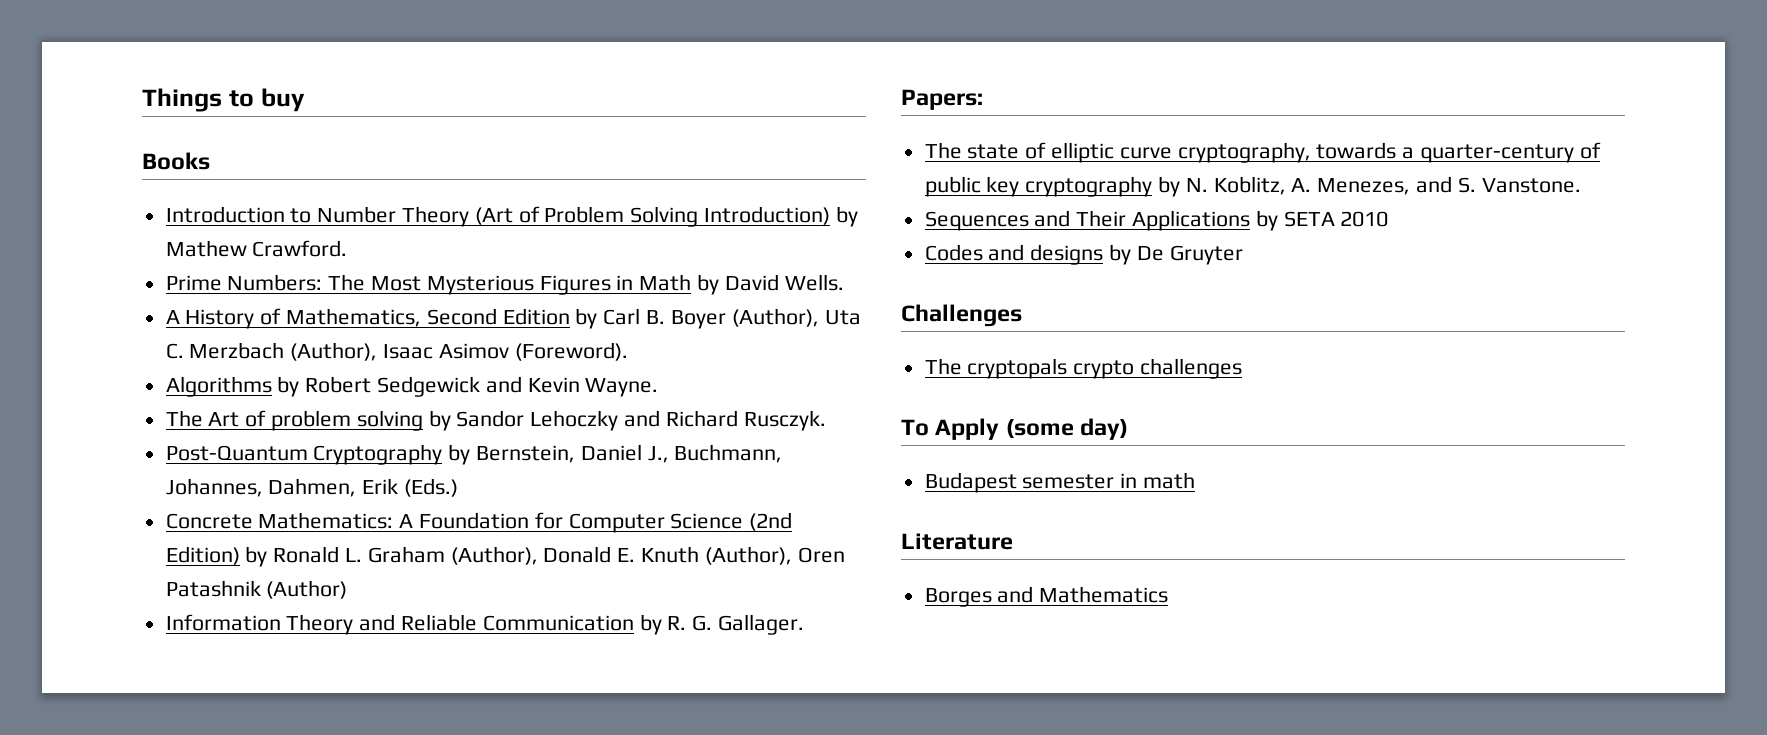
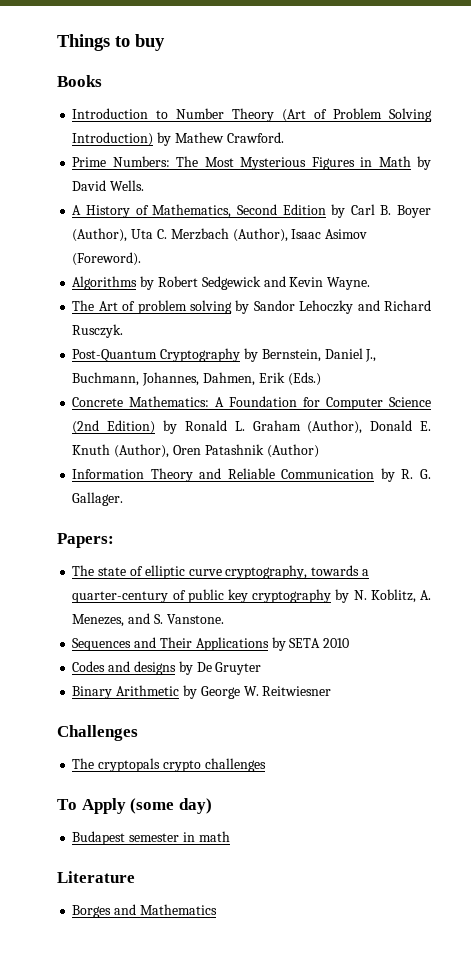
(1243, 255) none -> [72,685,332,699] // Binary Arithmetic by George W. Reitwiesner

